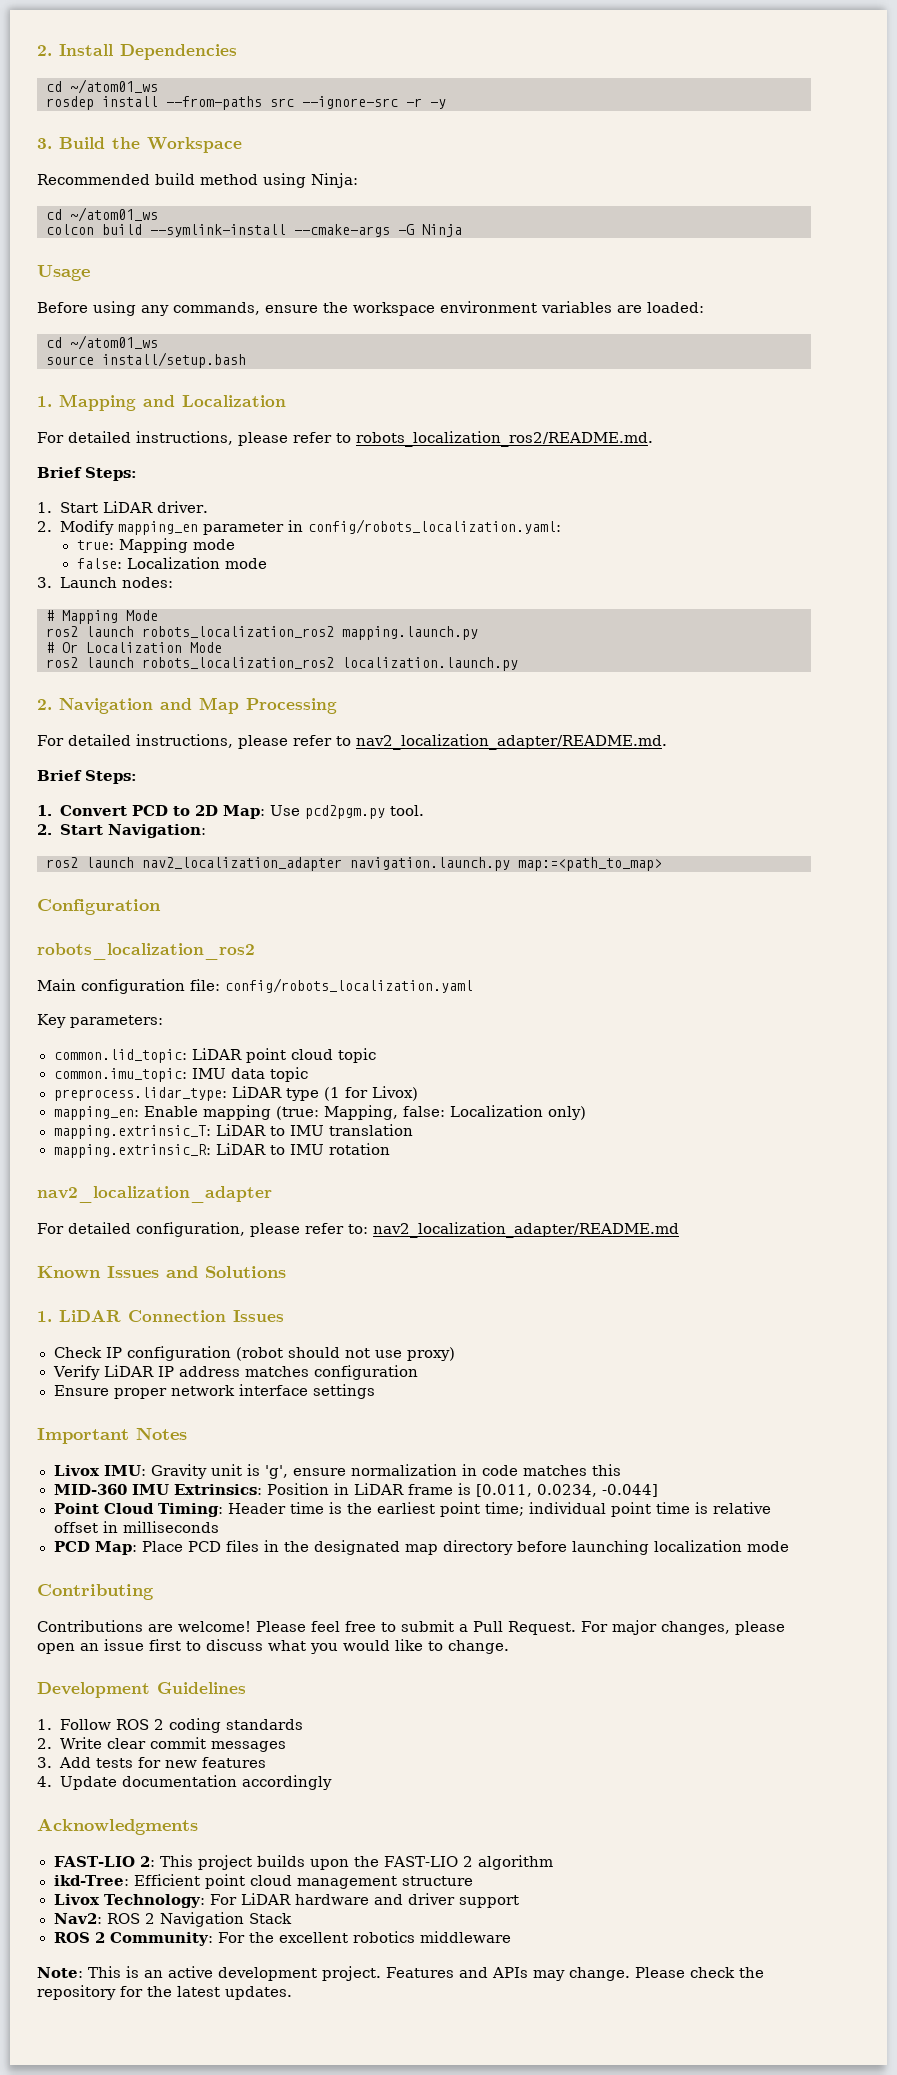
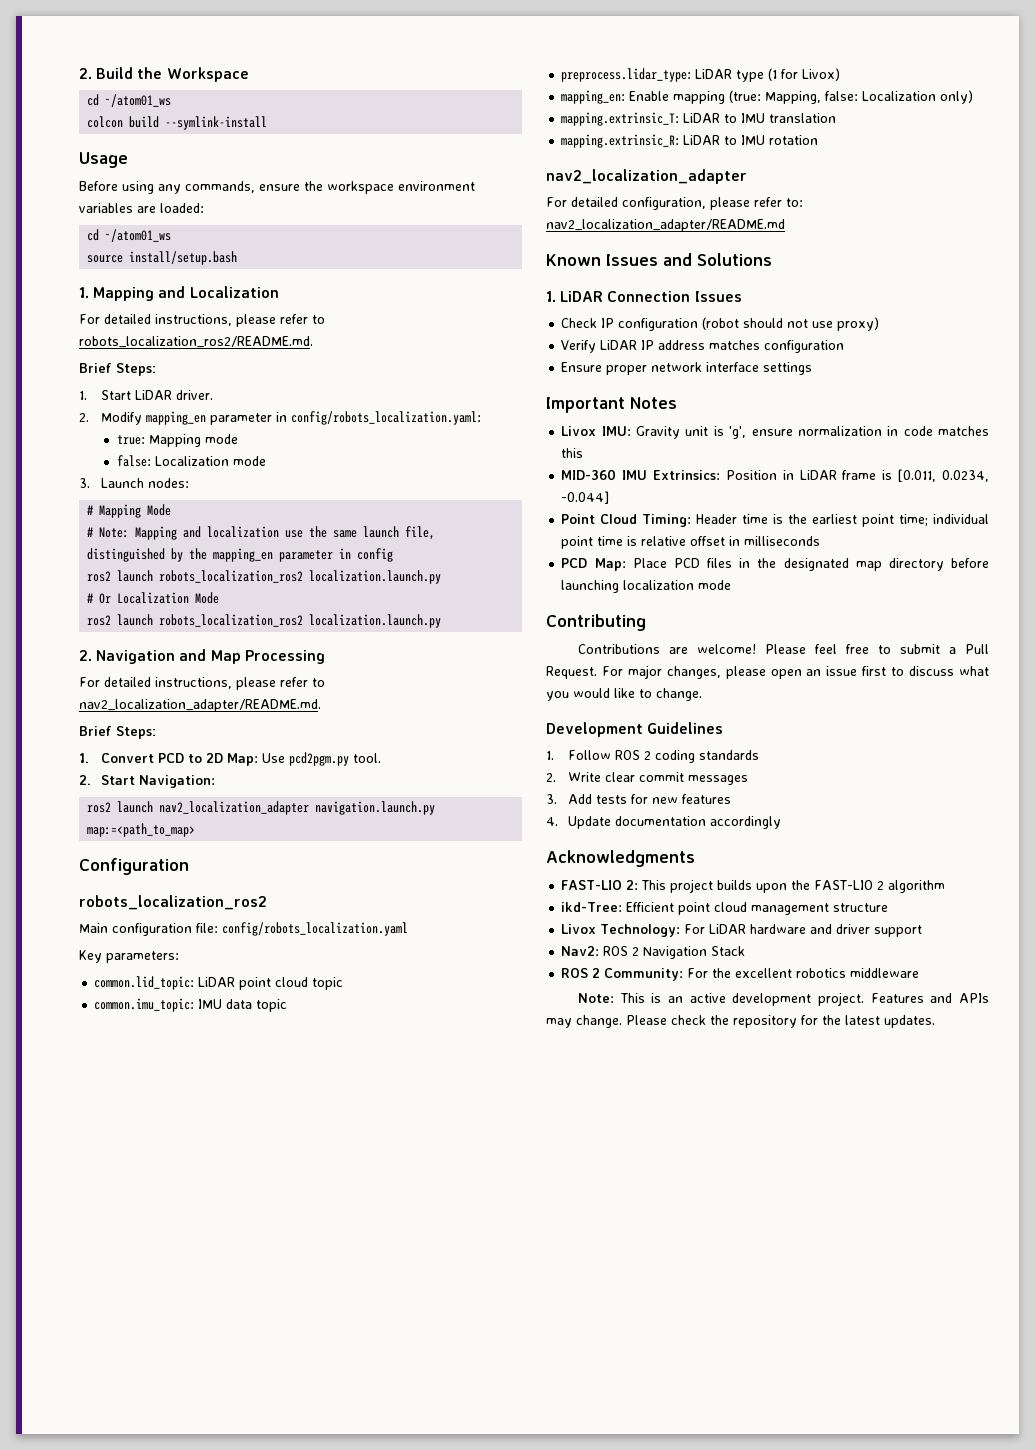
[37,44,237,60] [46,79,158,94] [46,96,446,110] [37,137,242,153] [37,173,358,188] 2. Install Dependencies // cd ~/atom01_ws // rosdep install --from-paths src --ignore-src -r -y // 3. Build the Workspace // Recommended build method using Ninja: -> [79,67,249,82] 2. Build the Workspace
[294,224,462,237] --cmake-args -G Ninja -> (268, 123) none
[46,626,478,640] // ros2 launch robots_localization_ros2 mapping.launch.py -> [87,526,436,540] [87,548,394,562] [87,570,442,584] // # Note: Mapping and localization use the same launch file, distinguished by the mapping_en parameter in config // ros2 launch robots_localization_ros2 localization.launch.py

